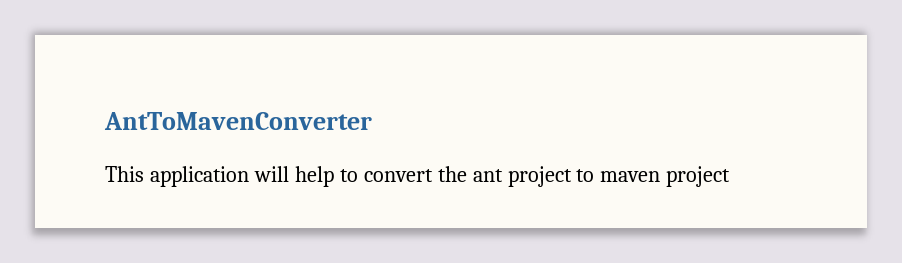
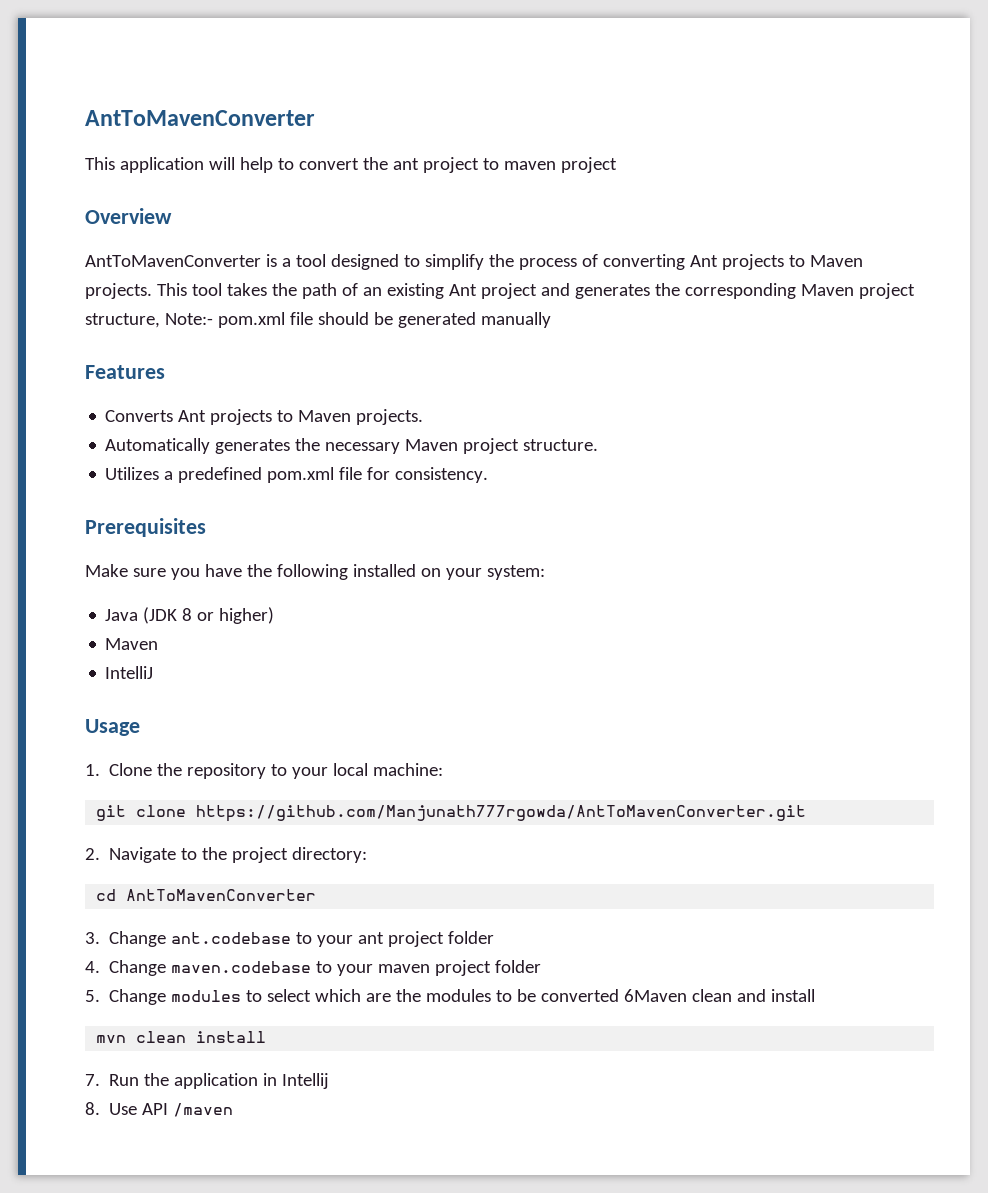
(731, 176) none -> [85,208,172,224] [85,254,863,270] [85,283,915,299] [85,312,551,328] [85,365,165,379] [105,409,424,425] [105,438,599,454] [105,467,489,483] [85,518,206,537] [85,564,545,580] [105,607,275,624] [105,638,159,650] [105,666,154,679] [85,719,140,736] [85,763,444,779] [96,805,807,822] [85,847,368,863] [96,889,317,901] [85,931,495,947] [85,960,542,976] [85,989,816,1005] [96,1031,267,1043] [85,1073,330,1089] [85,1102,234,1117] // Overview // AntToMavenConverter is a tool designed to simplify the process of converting Ant projects to Maven projects. This tool takes the path of an existing Ant project and generates the corresponding Maven project structure, Note:- pom.xml file should be generated manually // Features // Converts Ant projects to Maven projects. // Automatically generates the necessary Maven project structure. // Utilizes a predefined pom.xml file for consistency. // Prerequisites // Make sure you have the following installed on your system: // Java (JDK 8 or higher) // Maven // IntelliJ // Usage // 1. Clone the repository to your local machine: // git clone https://github.com/Manjunath777rgowda/AntToMavenConverter.git // 2. Navigate to the project directory: // cd AntToMavenConverter // 3. Change ant.codebase to your ant project folder // 4. Change maven.codebase to your maven project folder // 5. Change modules to select which are the modules to be converted 6Maven clean and install // mvn clean install // 7. Run the application in Intellij // 8. Use API /maven

